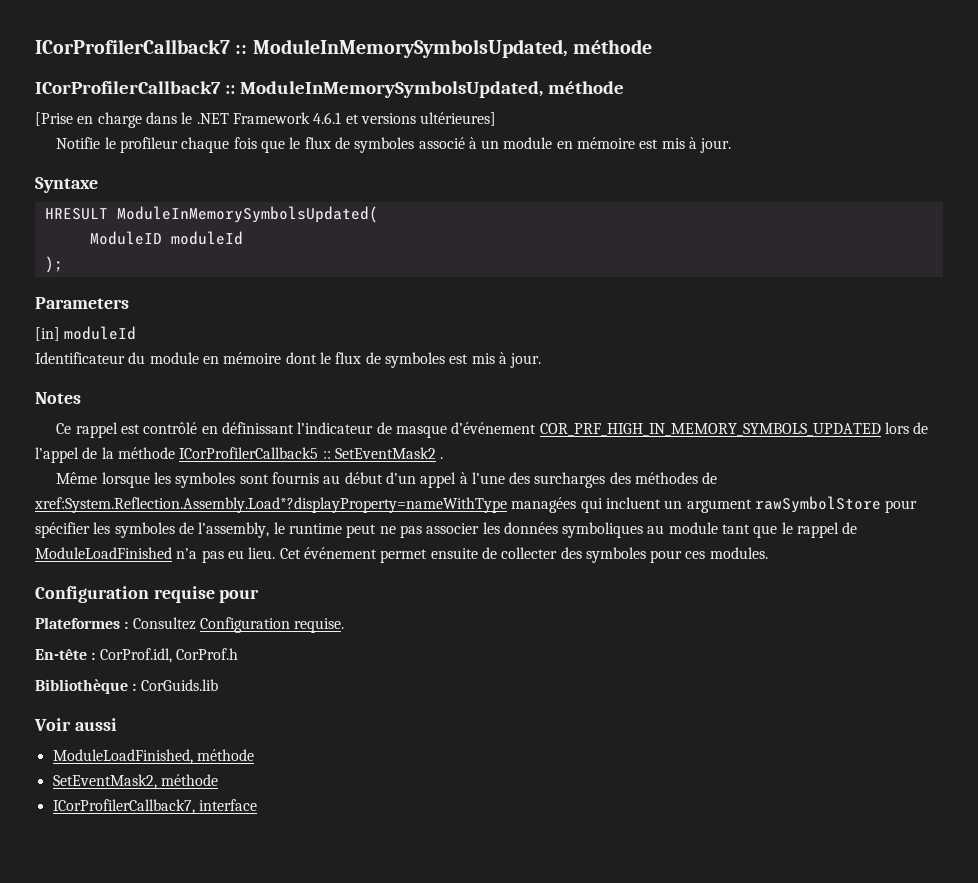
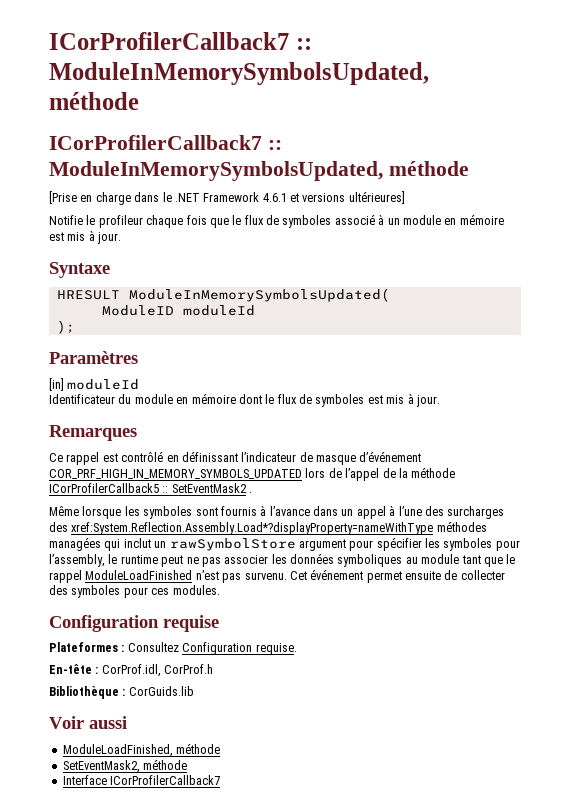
[35,297,129,309] Parameters -> [49,351,138,364] Paramètres
[35,392,81,404] Notes -> [49,425,137,441] Remarques
[323,472,416,484] au début d’un -> [260,505,354,516] à l’avance dans un
[635,472,718,484] [34,496,881,513] méthodes de xref:System.Reflection.Assembly.Load*?displayProperty=nameWithType managées qui incluent un argument rawSymbolStore -> [71,521,487,535] [49,537,346,551] xref:System.Reflection.Assembly.Load*?displayProperty=nameWithType méthodes managées qui inclut un rawSymbolStore argument
[178,522,194,534] de -> [495,540,520,551] pour
[842,522,858,534] [35,547,276,563] de ModuleLoadFinished n’a pas eu lieu. -> [85,570,287,583] ModuleLoadFinished n’est pas survenu.
[219,589,260,603] pour -> (219, 623) none
[52,799,257,814] ICorProfilerCallback7, interface -> [62,775,221,785] Interface ICorProfilerCallback7

